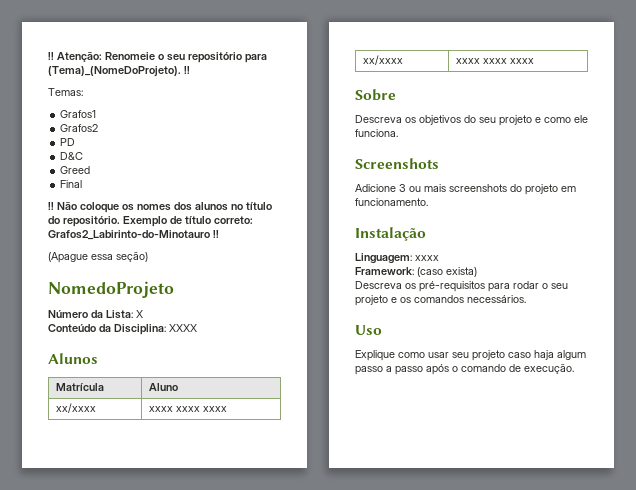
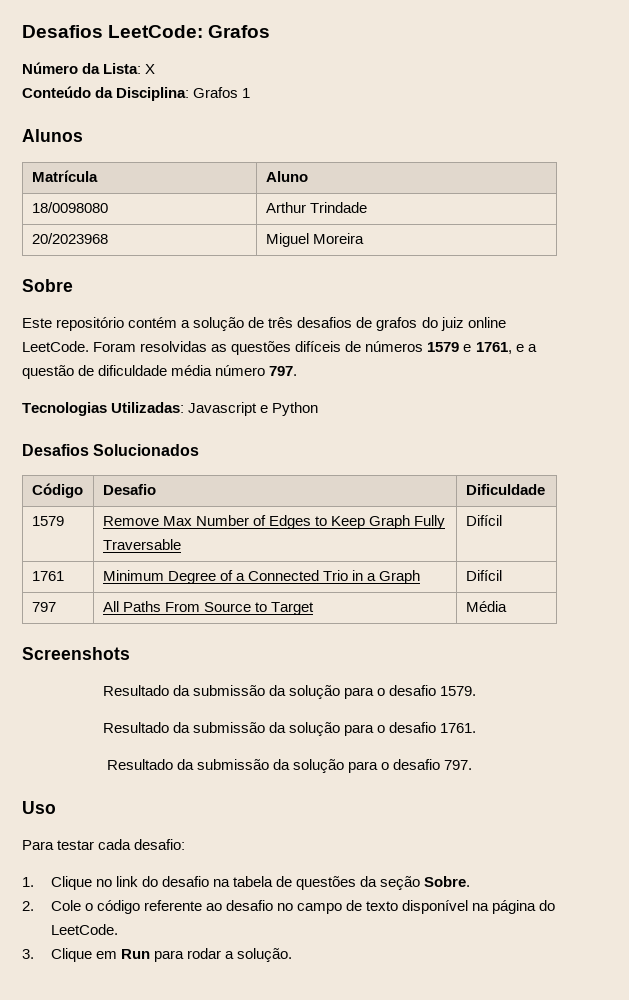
[48,51,267,63] [48,66,190,77] [48,88,83,96] [60,110,97,118] [60,124,99,132] [60,138,76,146] [60,152,84,160] [60,166,91,174] [60,180,83,188] [48,201,272,213] [48,216,253,227] [48,230,219,240] [48,251,148,263] [48,281,174,298] !! Atenção: Renomeie o seu repositório para (Tema)_(NomeDoProjeto). !! // Temas: // Grafos1 // Grafos2 // PD // D&C // Greed // Final // !! Não coloque os nomes dos alunos no título do repositório. Exemplo de título correto: Grafos2_Labirinto-do-Minotauro !! // (Apague essa seção) // NomedoProjeto -> [22,25,271,38] Desafios LeetCode: Grafos
[169,324,197,332] XXXX -> [193,87,251,98] Grafos 1
[56,403,97,413] [149,406,228,412] [363,55,404,65] [456,58,535,64] [355,89,396,101] [355,115,588,126] [355,129,398,137] [355,158,439,169] [355,184,576,195] [355,198,428,206] [355,227,426,241] [355,253,439,264] [355,267,477,277] [355,281,568,292] [355,295,526,306] [355,325,382,335] [355,350,586,361] [355,363,574,375] xx/xxxx | xxxx xxxx xxxx // xx/xxxx | xxxx xxxx xxxx // Sobre // Descreva os objetivos do seu projeto e como ele funciona. // Screenshots // Adicione 3 ou mais screenshots do projeto em funcionamento. // Instalação // Linguagem: xxxx // Framework: (caso exista) // Descreva os pré-requisitos para rodar o seu projeto e os comandos necessários. // Uso // Explique como usar seu projeto caso haja algum passo a passo após o comando de execução. -> [31,202,108,213] [265,202,367,213] [31,233,108,244] [265,233,364,247] [22,279,73,292] [22,317,506,331] [22,341,537,355] [22,365,298,379] [22,402,319,416] [22,444,200,456] [31,483,83,498] [102,484,156,495] [465,484,545,495] [31,516,64,526] [102,515,445,529] [102,539,181,550] [465,515,502,526] [31,571,64,581] [102,570,420,584] [465,570,502,581] [31,602,56,612] [102,601,314,615] [465,601,507,612] [22,647,130,660] [102,685,477,699] [102,722,477,736] [106,759,473,773] [22,801,56,814] [22,839,186,850] [22,876,471,890] [22,900,556,914] [50,924,118,935] [22,948,292,962] 18/0098080 | Arthur Trindade // 20/2023968 | Miguel Moreira // Sobre // Este repositório contém a solução de três desafios de grafos do juiz online LeetCode. Foram resolvidas as questões difíceis de números 1579 e 1761, e a questão de dificuldade média número 797. // Tecnologias Utilizadas: Javascript e Python // Desafios Solucionados // Código | Desafio | Dificuldade // 1579 | Remove Max Number of Edges to Keep Graph Fully Traversable | Difícil // 1761 | Minimum Degree of a Connected Trio in a Graph | Difícil // 797 | All Paths From Source to Target | Média // Screenshots // Resultado da submissão da solução para o desafio 1579. // Resultado da submissão da solução para o desafio 1761. // Resultado da submissão da solução para o desafio 797. // Uso // Para testar cada desafio: // 1. Clique no link do desafio na tabela de questões da seção Sobre. // 2. Cole o código referente ao desafio no campo de texto disponível na página do LeetCode. // 3. Clique em Run para rodar a solução.

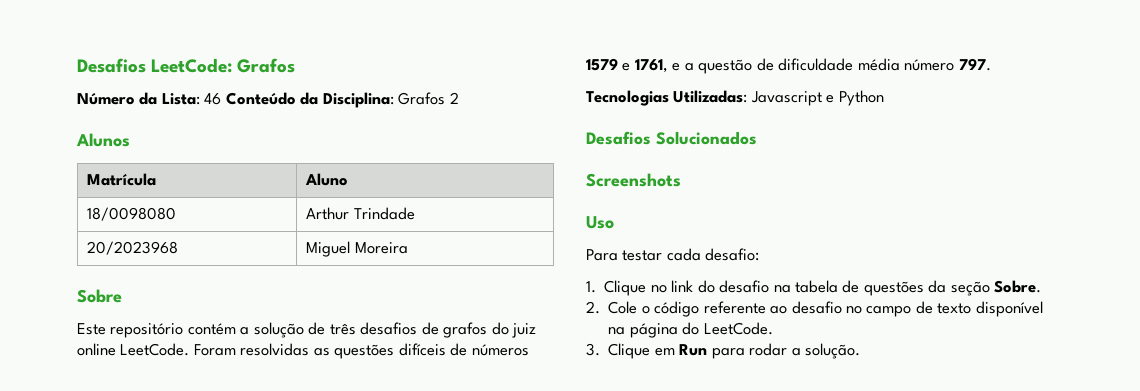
[145,64,156,74] X // -> [204,93,222,105] 46
[242,88,251,98] 1 -> [449,92,459,104] 2
[31,483,83,498] [102,484,156,495] [465,484,545,495] [31,516,64,526] [102,515,445,529] [102,539,181,550] [465,515,502,526] [31,571,64,581] [102,570,420,584] [465,570,502,581] [31,602,56,612] [102,601,314,615] [465,601,507,612] [22,647,130,660] [102,685,477,699] [102,722,477,736] [106,759,473,773] // Código | Desafio | Dificuldade // 1579 | Remove Max Number of Edges to Keep Graph Fully Traversable | Difícil // 1761 | Minimum Degree of a Connected Trio in a Graph | Difícil // 797 | All Paths From Source to Target | Média // Screenshots // Resultado da submissão da solução para o desafio 1579. // Resultado da submissão da solução para o desafio 1761. // Resultado da submissão da solução para o desafio 797. -> [586,173,681,187] // Screenshots

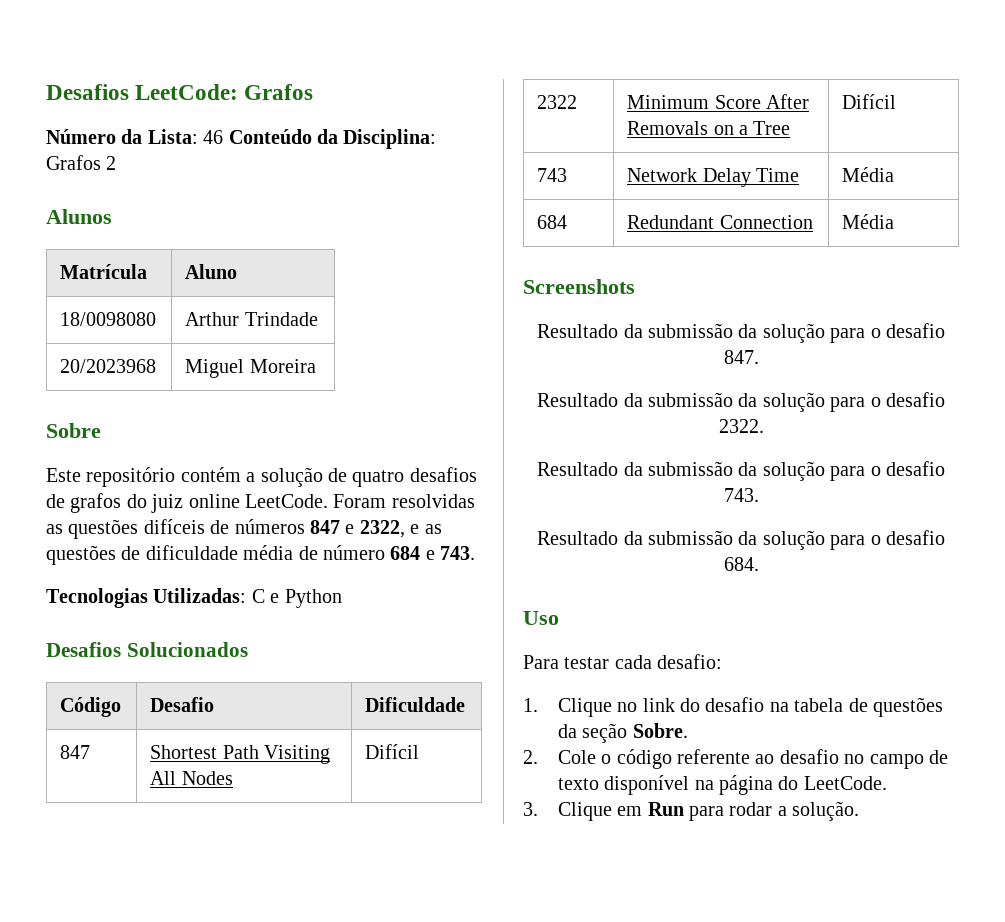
[329,323,356,335] três -> [352,470,405,487] quatro
[586,58,991,74] 1579 e 1761, e a questão de dificuldade média número 797. -> [310,520,442,538] [46,545,476,565] 847 e 2322, e as questões de dificuldade média de número 684 e 743.
[750,91,822,106] Javascript -> [251,589,265,603] C
[586,173,681,187] // Screenshots -> [60,697,122,717] [150,697,215,712] [365,697,466,712] [60,745,91,759] [150,745,330,764] [150,771,233,785] [365,744,420,759] [537,95,578,109] [627,94,809,109] [627,121,791,135] [842,94,897,109] [537,168,568,182] [627,168,799,187] [842,167,895,182] [537,215,568,229] [627,215,813,229] [842,214,895,229] [523,279,635,294] [537,323,945,343] [723,350,759,364] [537,392,945,412] [718,419,764,433] [537,461,945,481] [723,488,759,502] [537,530,945,550] [723,557,759,571] // Código | Desafio | Dificuldade // 847 | Shortest Path Visiting All Nodes | Difícil // 2322 | Minimum Score After Removals on a Tree | Difícil // 743 | Network Delay Time | Média // 684 | Redundant Connection | Média // Screenshots // Resultado da submissão da solução para o desafio 847. // Resultado da submissão da solução para o desafio 2322. // Resultado da submissão da solução para o desafio 743. // Resultado da submissão da solução para o desafio 684.

